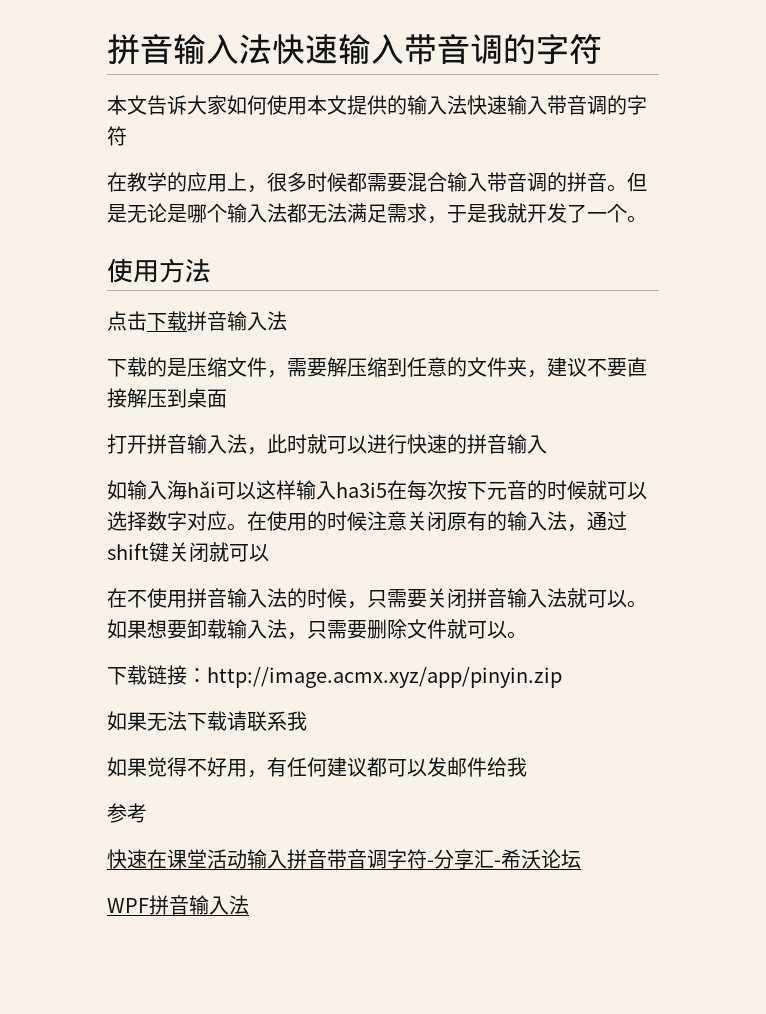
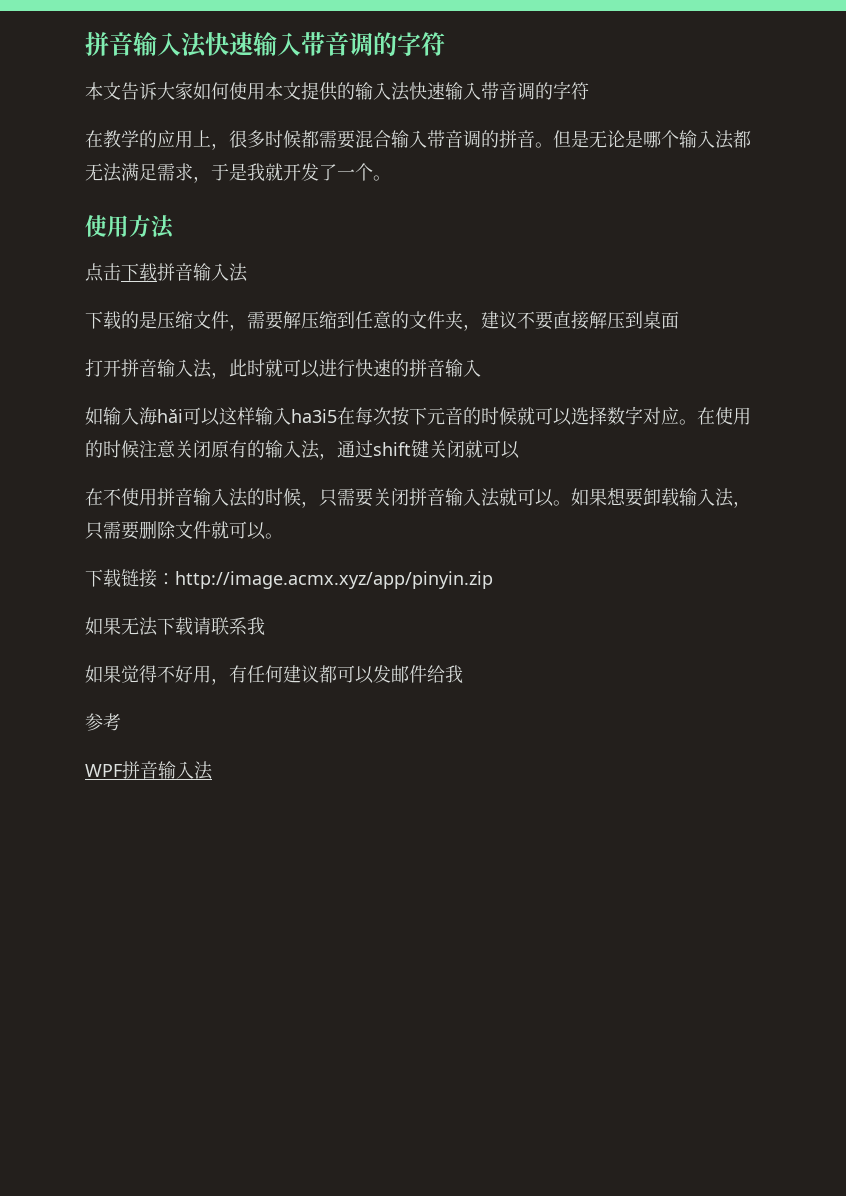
[107,849,581,870] // 快速在课堂活动输入拼音带音调字符-分享汇-希沃论坛 -> (121, 722) none

